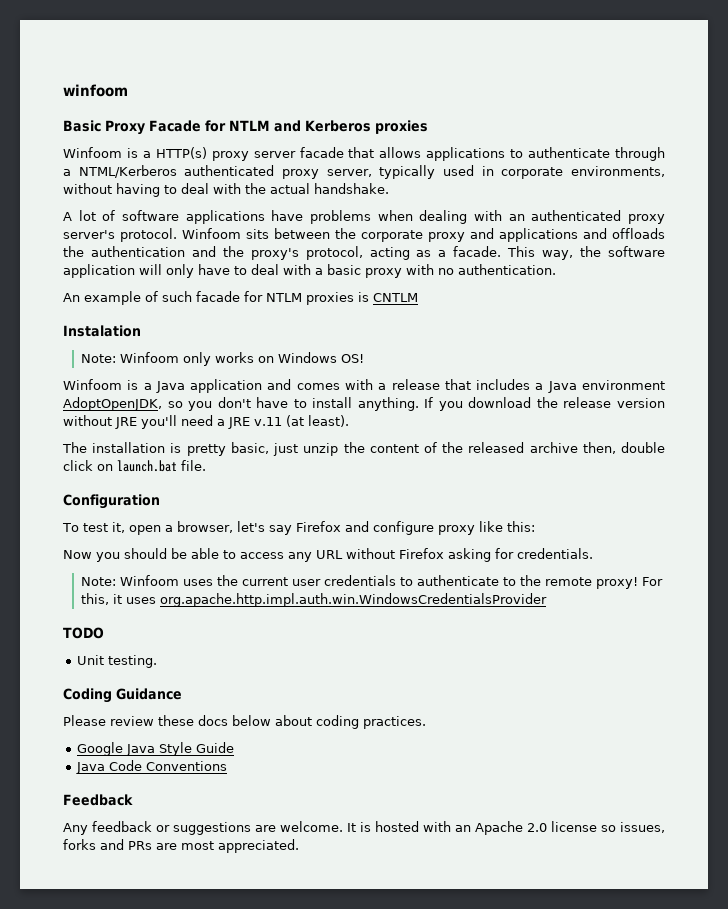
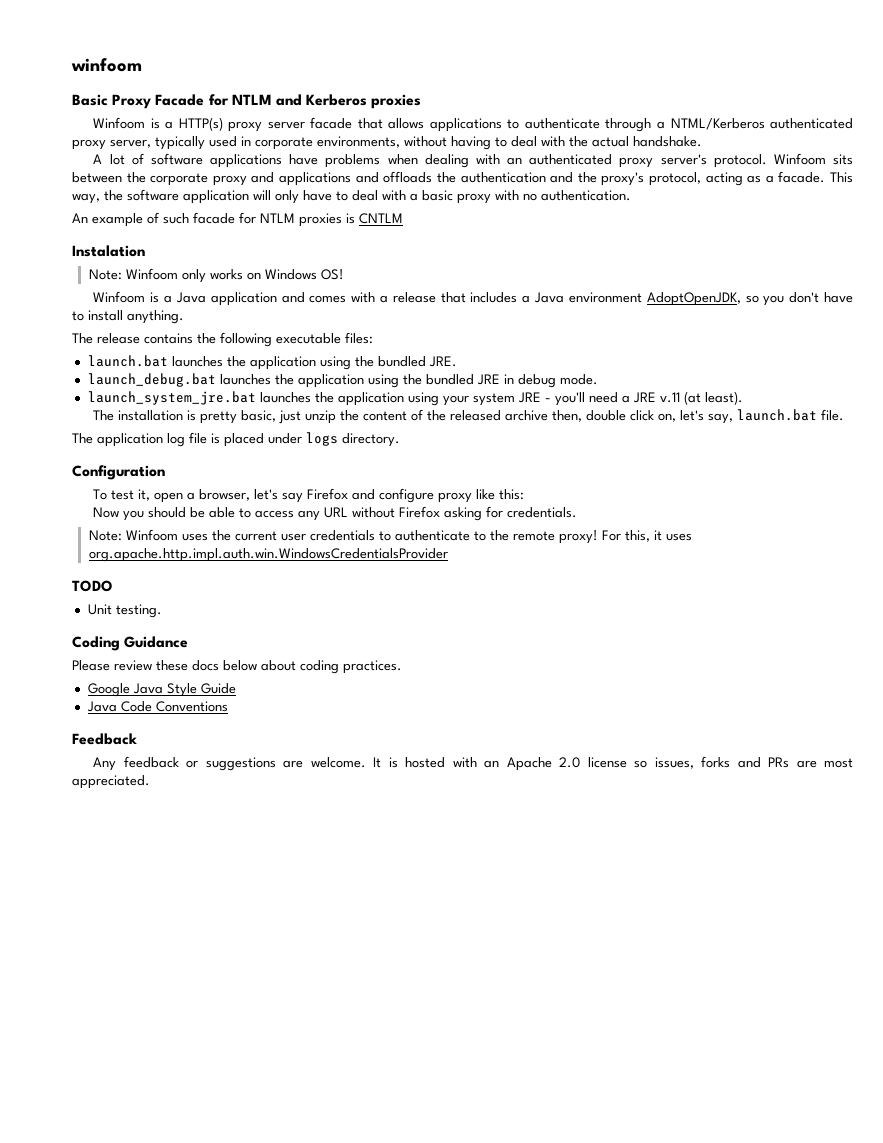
[424,397,666,411] [63,415,137,429] If you download the release version without JRE -> [72,332,373,347] [87,355,457,370] [87,373,598,388] [87,391,551,406] // The release contains the following executable files: // launch.bat launches the application using the bundled JRE. // launch_debug.bat launches the application using the bundled JRE in debug mode. // launch_system_jre.bat launches the application using your system JRE -
[97,464,113,471] on -> [658,410,734,424] on, let's say,
(206, 465) none -> [72,432,400,447] // The application log file is placed under logs directory.

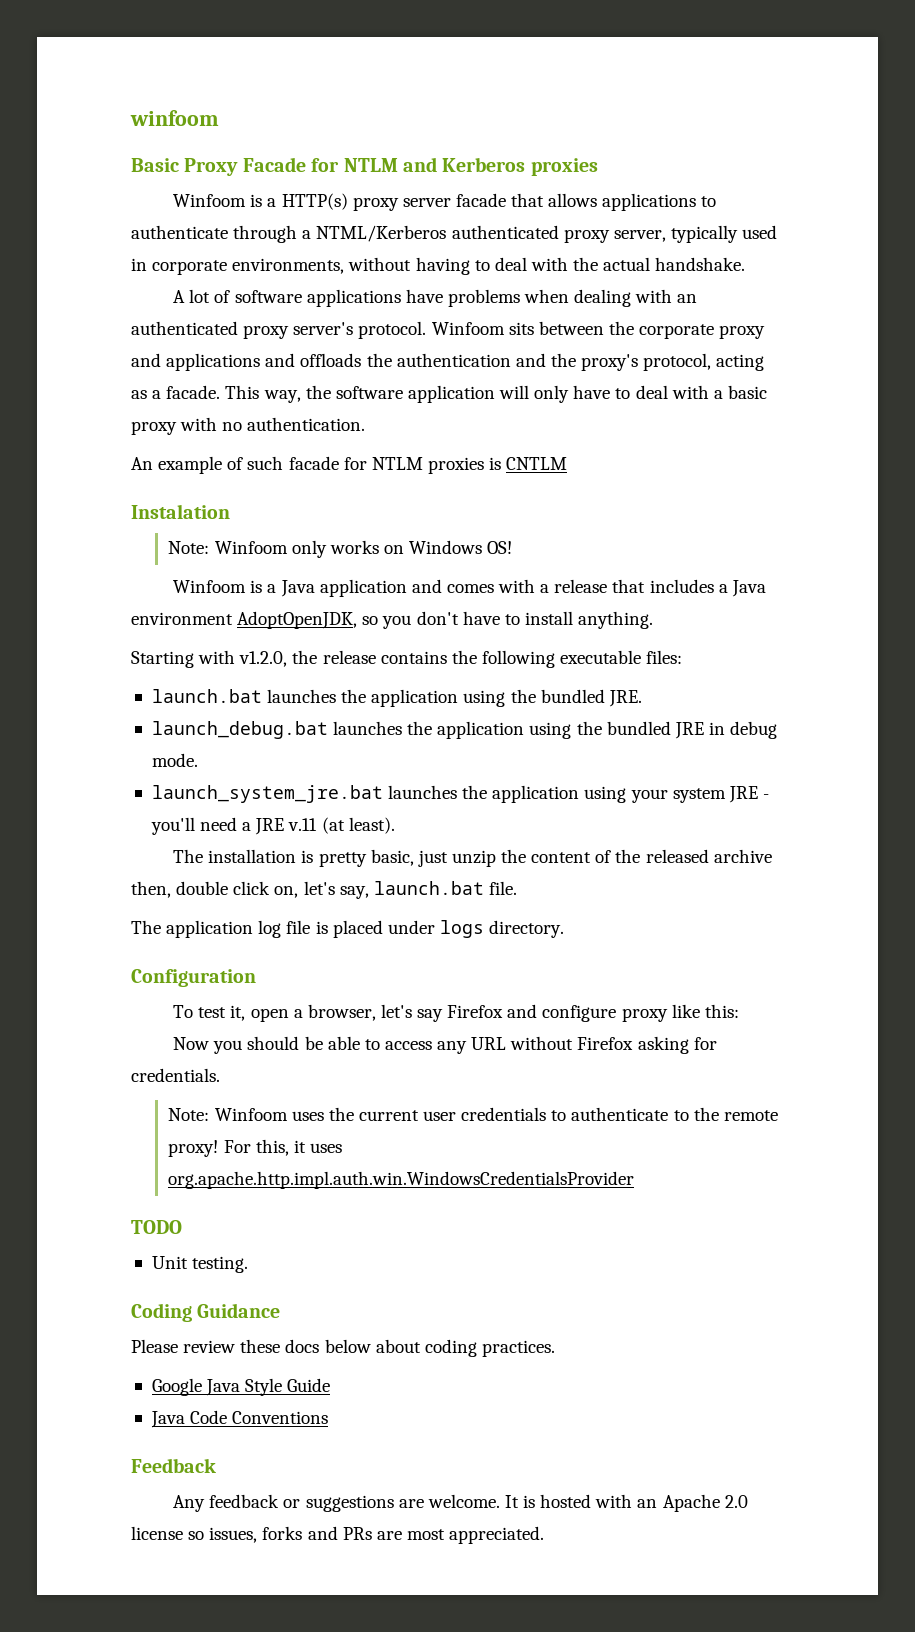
[72,333,93,344] The -> [131,650,318,668] Starting with v1.2.0, the

